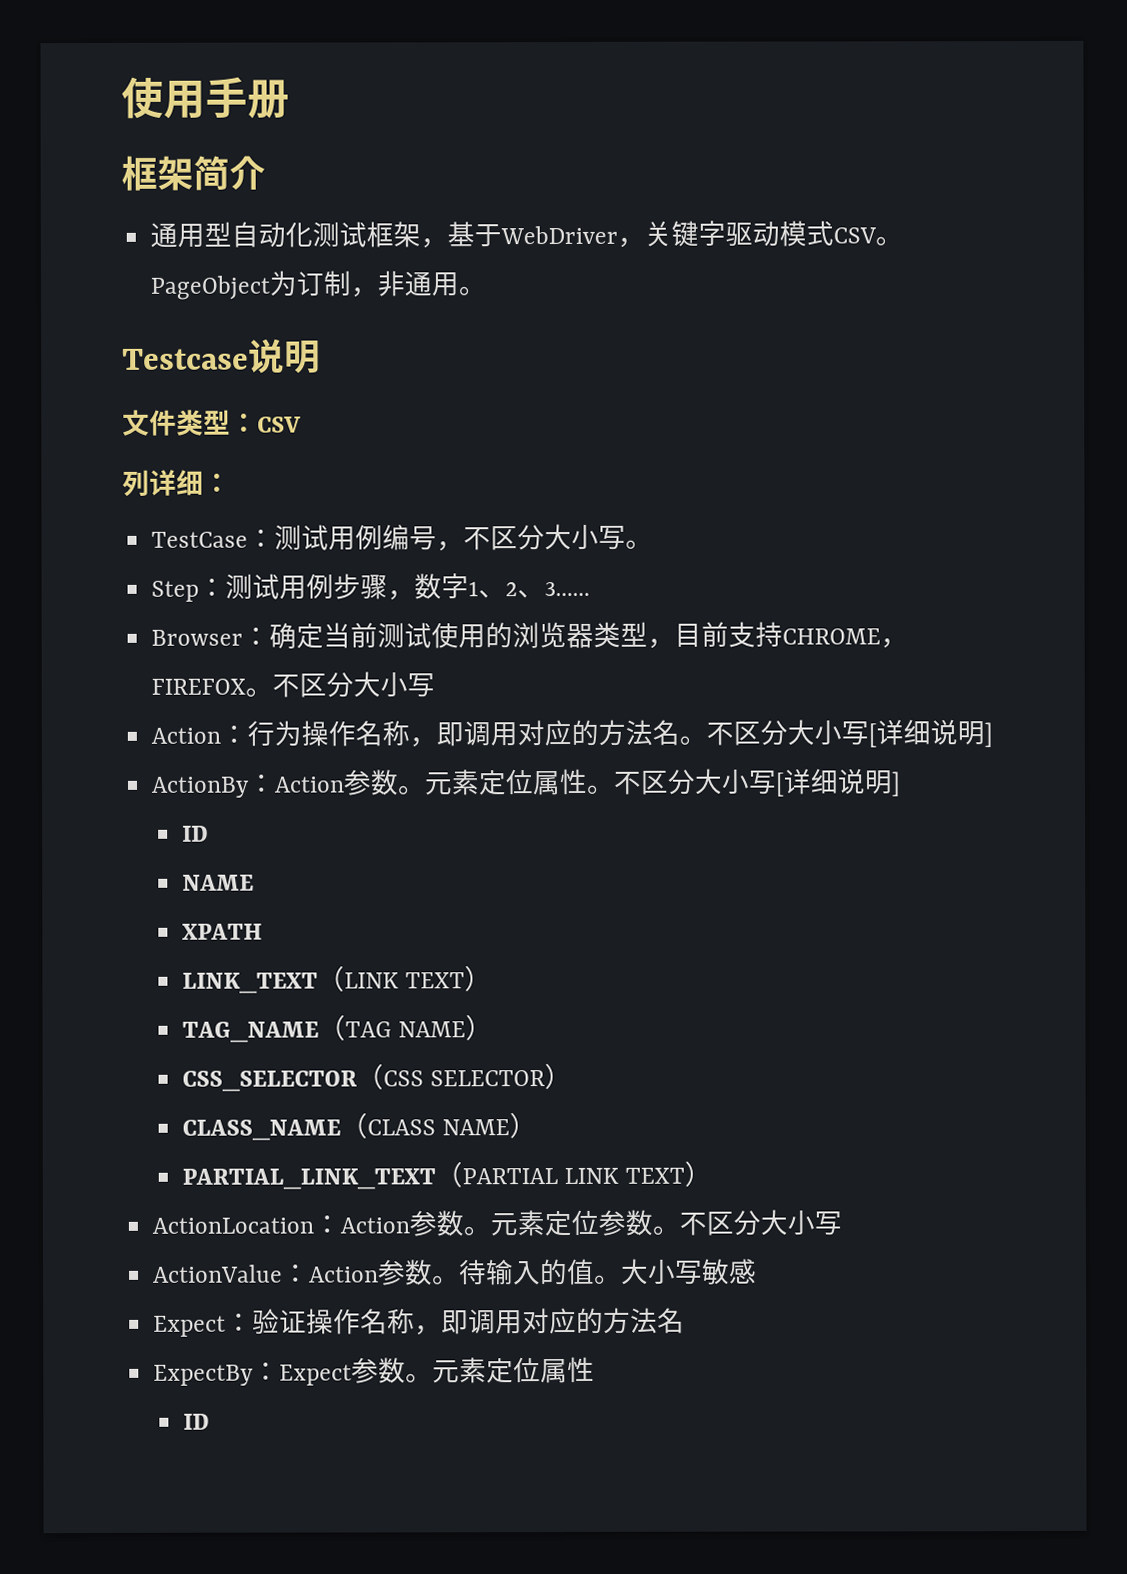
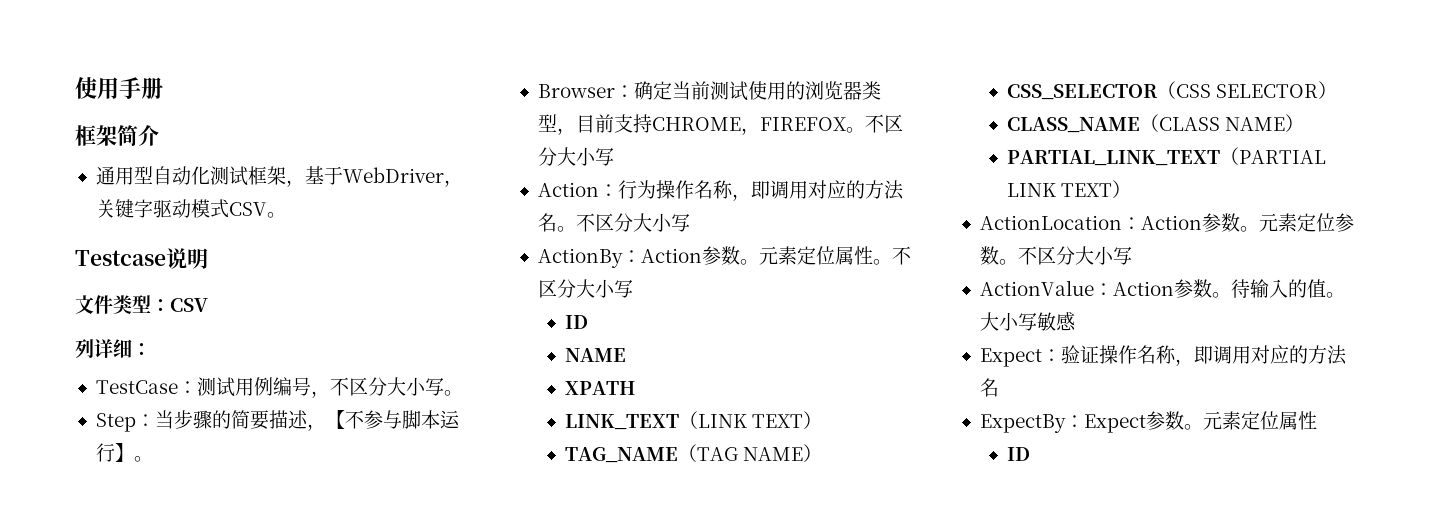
[150,270,487,300] PageObject为订制，非通用。 -> (286, 215) none
[225,573,591,601] 测试用例步骤，数字1、2、3…… -> [154,410,460,431] [95,443,153,462] 当步骤的简要描述，【不参与脚本运行】。
[868,719,994,748] [详细说明] -> (690, 223) none
[775,768,902,797] [详细说明] -> (633, 289) none

